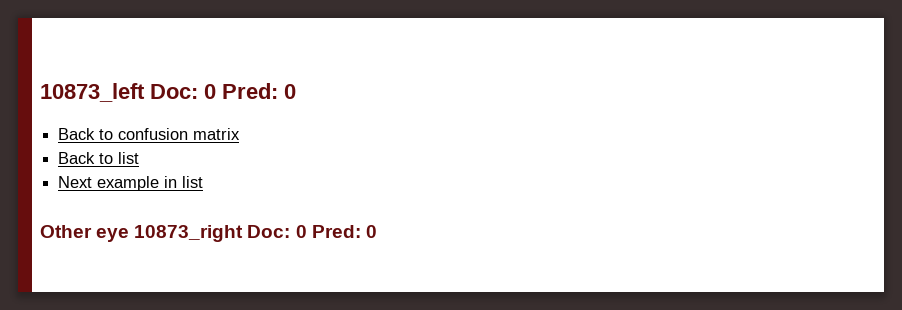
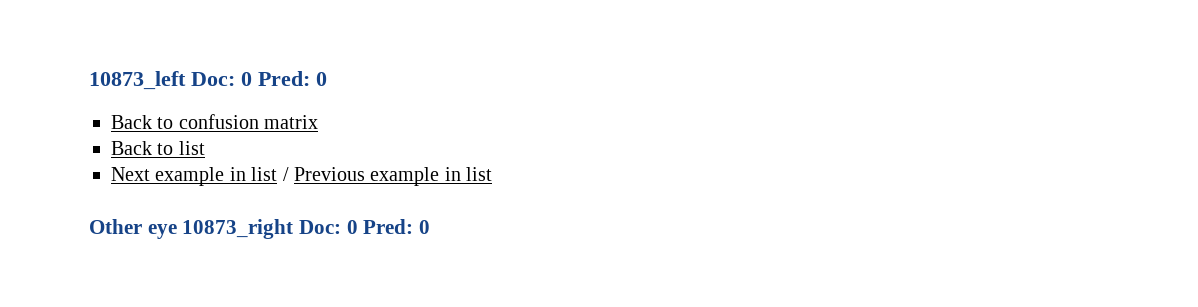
(204, 182) none -> [282,167,493,186] / Previous example in list

